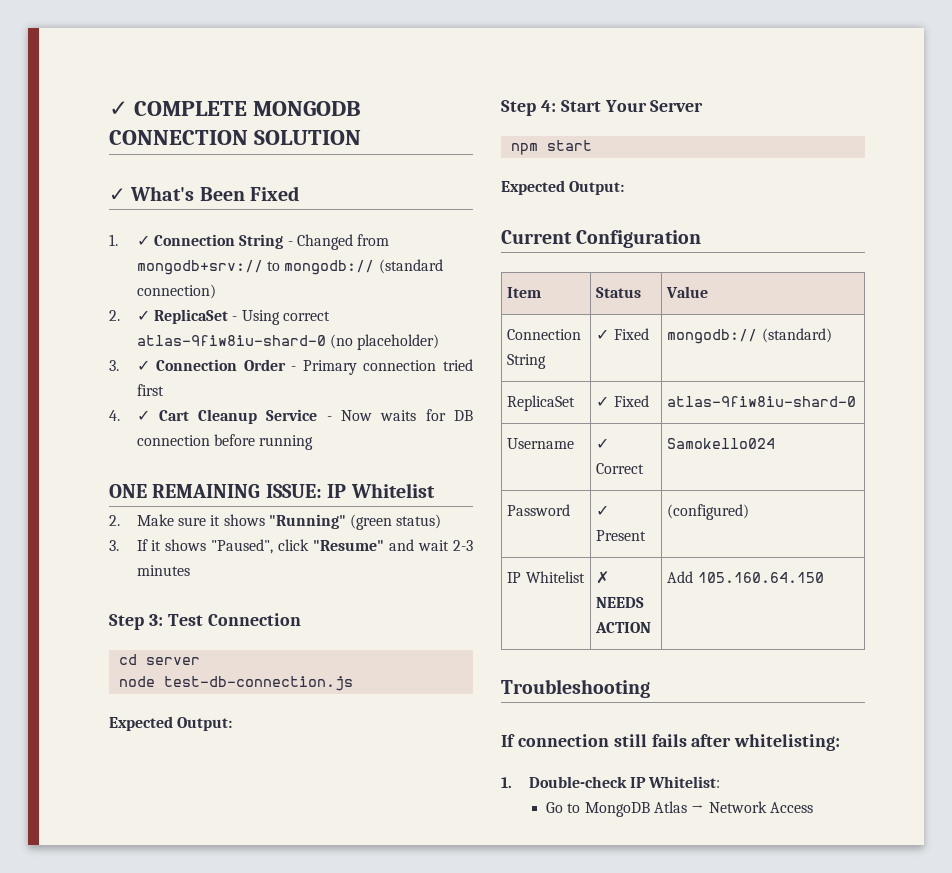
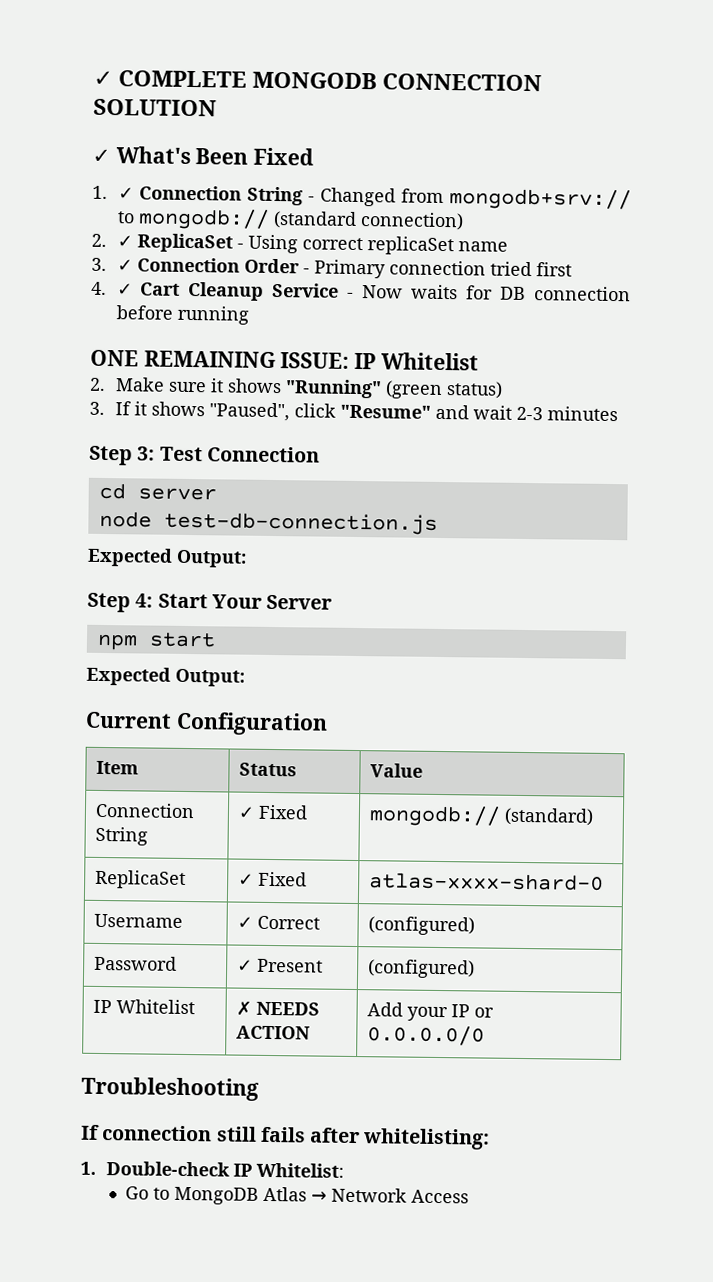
[136,334,440,350] atlas-9fiw8iu-shard-0 (no placeholder) -> [366,236,508,256] replicaSet name
[667,396,857,407] atlas-9fiw8iu-shard-0 -> [368,872,604,891] atlas-xxxx-shard-0
[667,438,776,449] Samokello024 -> [367,916,475,936] (configured)
[697,572,824,583] 105.160.64.150 -> [406,1004,494,1022] [366,1025,485,1046] your IP or 0.0.0.0/0

